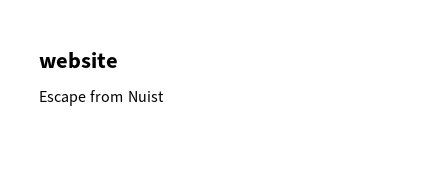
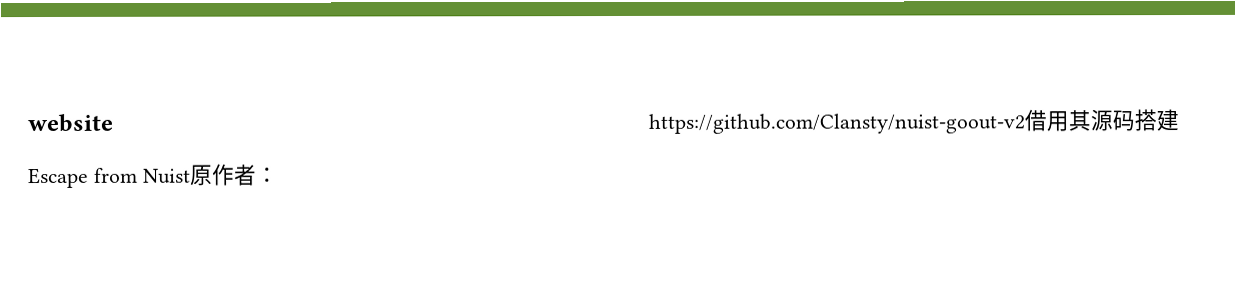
(164, 96) none -> [189,163,279,186] [648,109,1179,134] 原作者：https://github.com/Clansty/nuist-goout-v2借用其源码搭建

